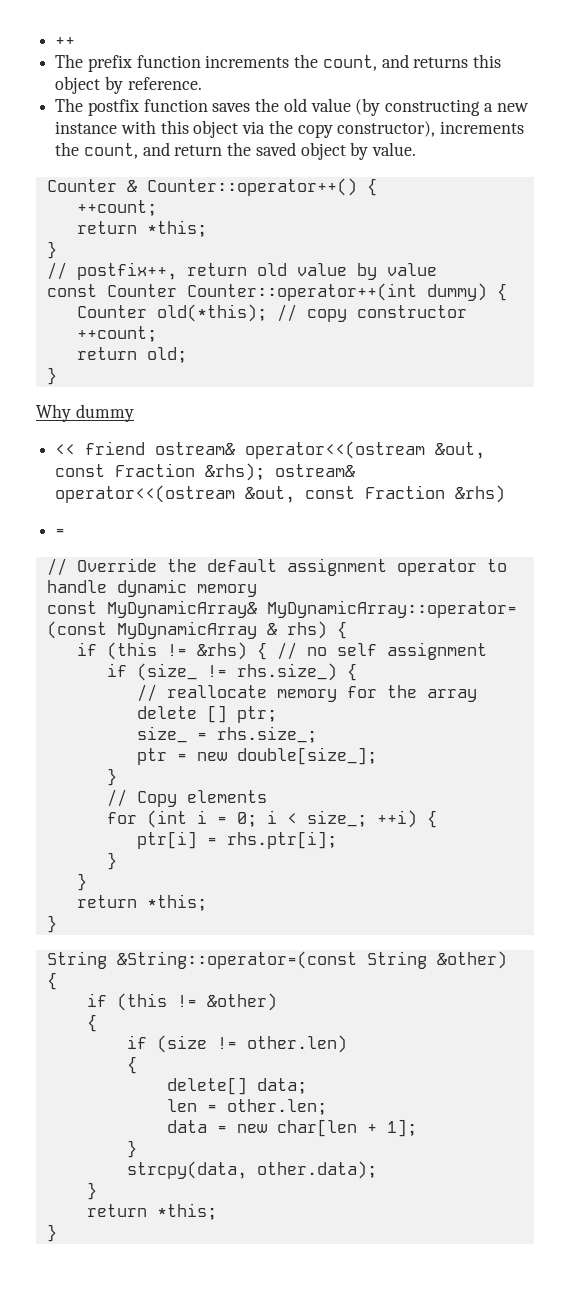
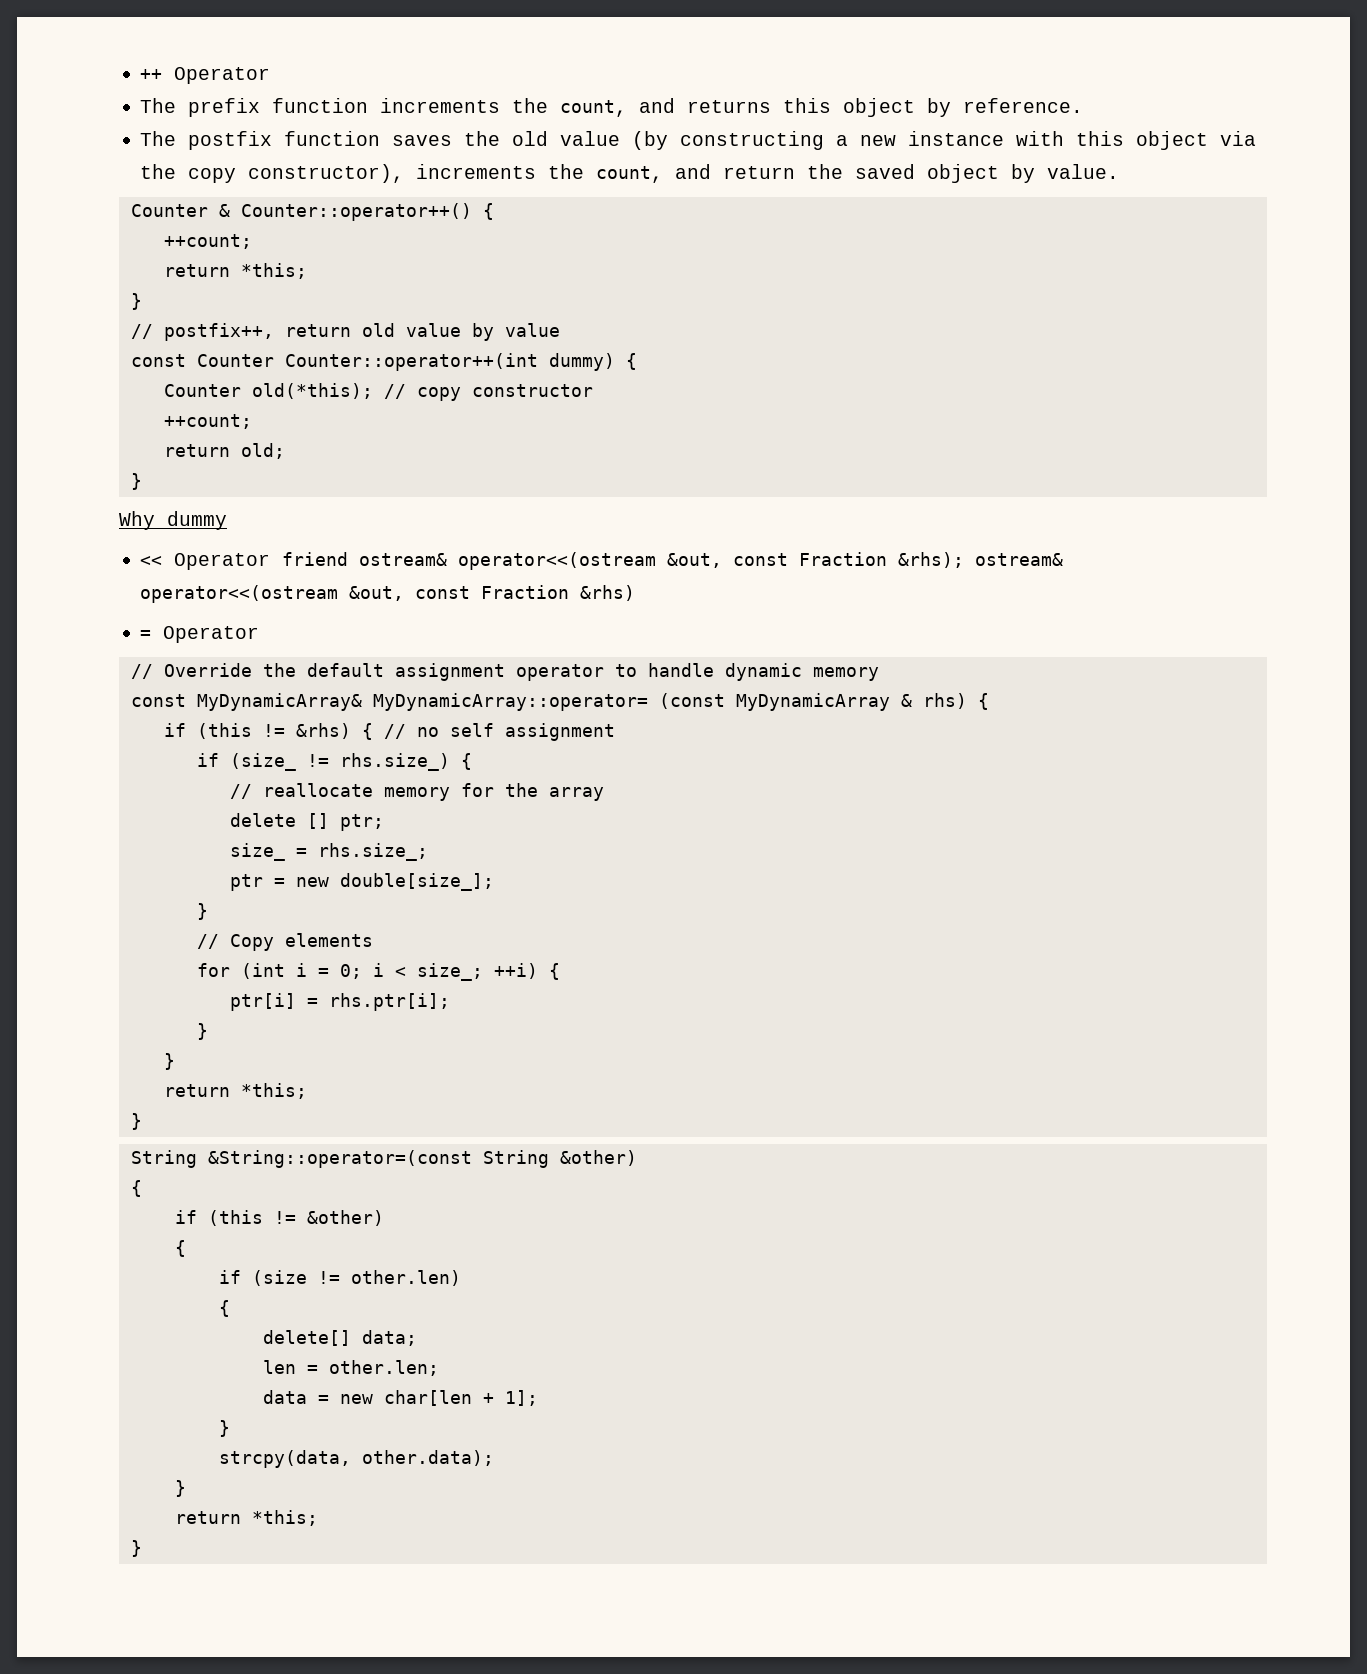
(76, 41) none -> [174,67,271,84] Operator
(76, 449) none -> [174,553,271,570] Operator
(66, 532) none -> [163,626,260,643] Operator

